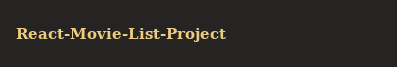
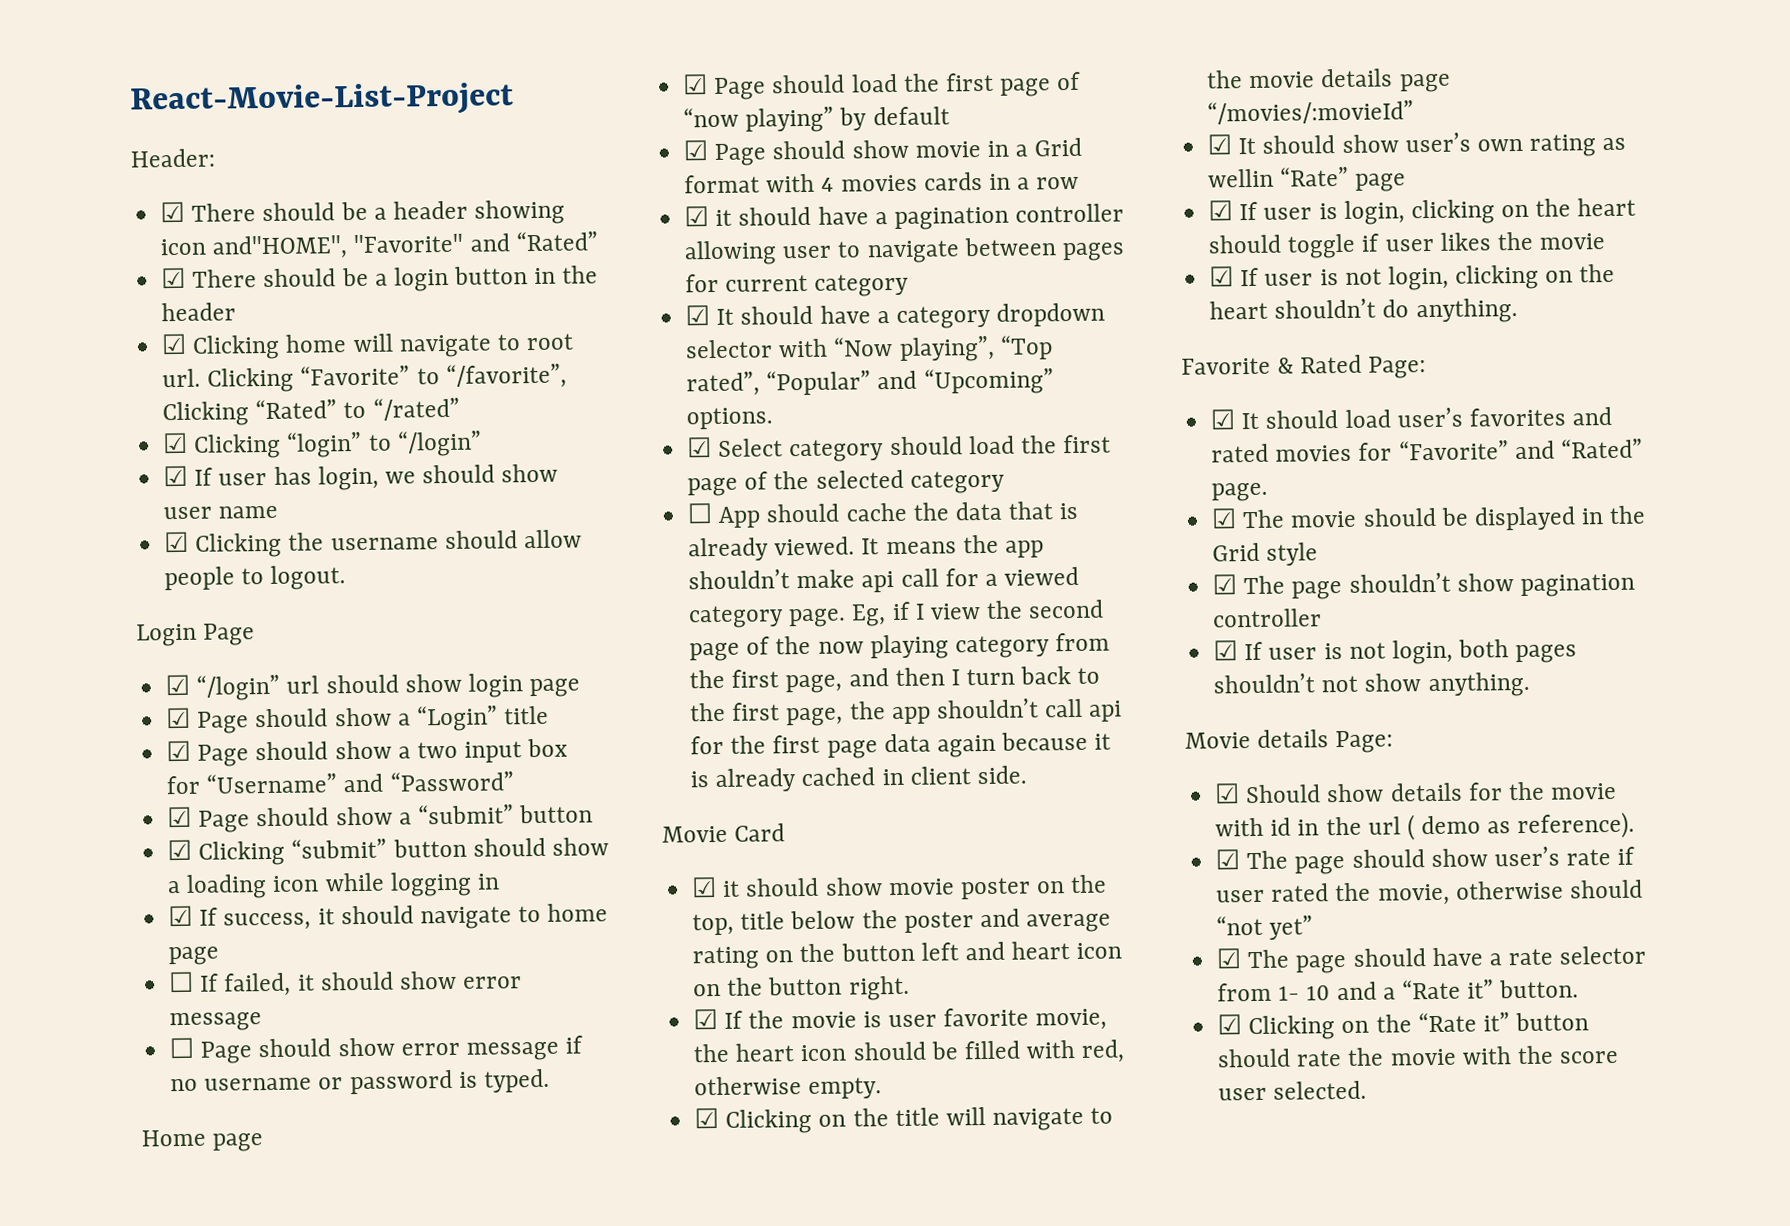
(226, 35) none -> [130,148,215,168] [160,199,566,225] [160,231,598,260] [161,265,599,292] [161,302,237,322] [161,333,575,360] [162,363,567,393] [162,397,460,427] [162,430,482,459] [163,463,559,491] [163,505,279,520] [164,529,582,558] [164,565,347,591] [136,623,256,647] [165,673,581,701] [166,705,550,734] [166,738,569,767] [166,771,514,795] [167,804,594,833] [167,837,609,866] [167,871,500,899] [168,903,609,931] [168,946,220,966] [168,970,523,997] [169,1012,263,1032] [169,1035,584,1064] [170,1068,550,1095] [141,1129,264,1152] [682,71,1082,100] [683,106,950,133] [683,137,1083,166] [684,171,1080,194] [684,203,1125,230] [684,237,1125,266] [685,273,910,297] [685,302,1106,329] [685,335,1053,362] [686,368,1054,397] [686,407,774,430] [687,434,1112,463] [687,469,1005,497] [687,501,1079,528] [688,534,1044,562] [688,566,1080,593] [688,599,1105,629] [689,632,1111,662] [689,666,1101,694] [689,698,1123,727] [690,731,1112,759] [690,765,1027,793] [662,823,786,843] [691,874,1108,900] [692,908,1112,936] [692,941,1123,970] [693,975,910,1001] [693,1007,1108,1031] [693,1039,1126,1063] [694,1076,883,1099] [694,1107,1114,1134] [1206,68,1451,93] [1207,100,1415,125] [1207,132,1627,157] [1208,166,1407,192] [1208,197,1637,225] [1208,231,1606,259] [1209,263,1616,291] [1209,298,1518,324] [1181,354,1427,379] [1210,406,1613,430] [1211,438,1643,463] [1211,482,1269,502] [1211,505,1647,531] [1212,542,1319,566] [1212,572,1635,600] [1212,608,1323,628] [1213,639,1578,665] [1213,671,1530,698] [1185,729,1394,754] [1214,781,1618,804] [1215,811,1636,841] [1215,846,1636,875] [1216,879,1643,906] [1216,915,1314,940] [1216,945,1647,974] [1217,979,1580,1002] [1217,1012,1590,1041] [1217,1045,1620,1068] [1218,1080,1368,1101] // Header: // ☑ There should be a header showing icon and"HOME", "Favorite" and “Rated” // ☑ There should be a login button in the header // ☑ Clicking home will navigate to root url. Clicking “Favorite” to “/favorite”, Clicking “Rated” to “/rated” // ☑ Clicking “login” to “/login” // ☑ If user has login, we should show user name // ☑ Clicking the username should allow people to logout. // Login Page // ☑ “/login” url should show login page // ☑ Page should show a “Login” title // ☑ Page should show a two input box for “Username” and “Password” // ☑ Page should show a “submit” button // ☑ Clicking “submit” button should show a loading icon while logging in // ☑ If success, it should navigate to home page // ☐ If failed, it should show error message // ☐ Page should show error message if no username or password is typed. // Home page // ☑ Page should load the first page of “now playing” by default // ☑ Page should show movie in a Grid format with 4 movies cards in a row // ☑ it should have a pagination controller allowing user to navigate between pages for current category // ☑ It should have a category dropdown selector with “Now playing”, “Top rated”, “Popular” and “Upcoming” options. // ☑ Select category should load the first page of the selected category // ☐ App should cache the data that is already viewed. It means the app shouldn’t make api call for a viewed category page. Eg, if I view the second page of the now playing category from the first page, and then I turn back to the first page, the app shouldn’t call api for the first page data again because it is already cached in client side. // Movie Card // ☑ it should show movie poster on the top, title below the poster and average rating on the button left and heart icon on the button right. // ☑ If the movie is user favorite movie, the heart icon should be filled with red, otherwise empty. // ☑ Clicking on the title will navigate to the movie details page “/movies/:movieId” // ☑ It should show user’s own rating as wellin “Rate” page // ☑ If user is login, clicking on the heart should toggle if user likes the movie // ☑ If user is not login, clicking on the heart shouldn’t do anything. // Favorite & Rated Page: // ☑ It should load user’s favorites and rated movies for “Favorite” and “Rated” page. // ☑ The movie should be displayed in the Grid style // ☑ The page shouldn’t show pagination controller // ☑ If user is not login, both pages shouldn’t not show anything. // Movie details Page: // ☑ Should show details for the movie with id in the url ( demo as reference). // ☑ The page should show user’s rate if user rated the movie, otherwise should “not yet” // ☑ The page should have a rate selector from 1- 10 and a “Rate it” button. // ☑ Clicking on the “Rate it” button should rate the movie with the score user selected.

